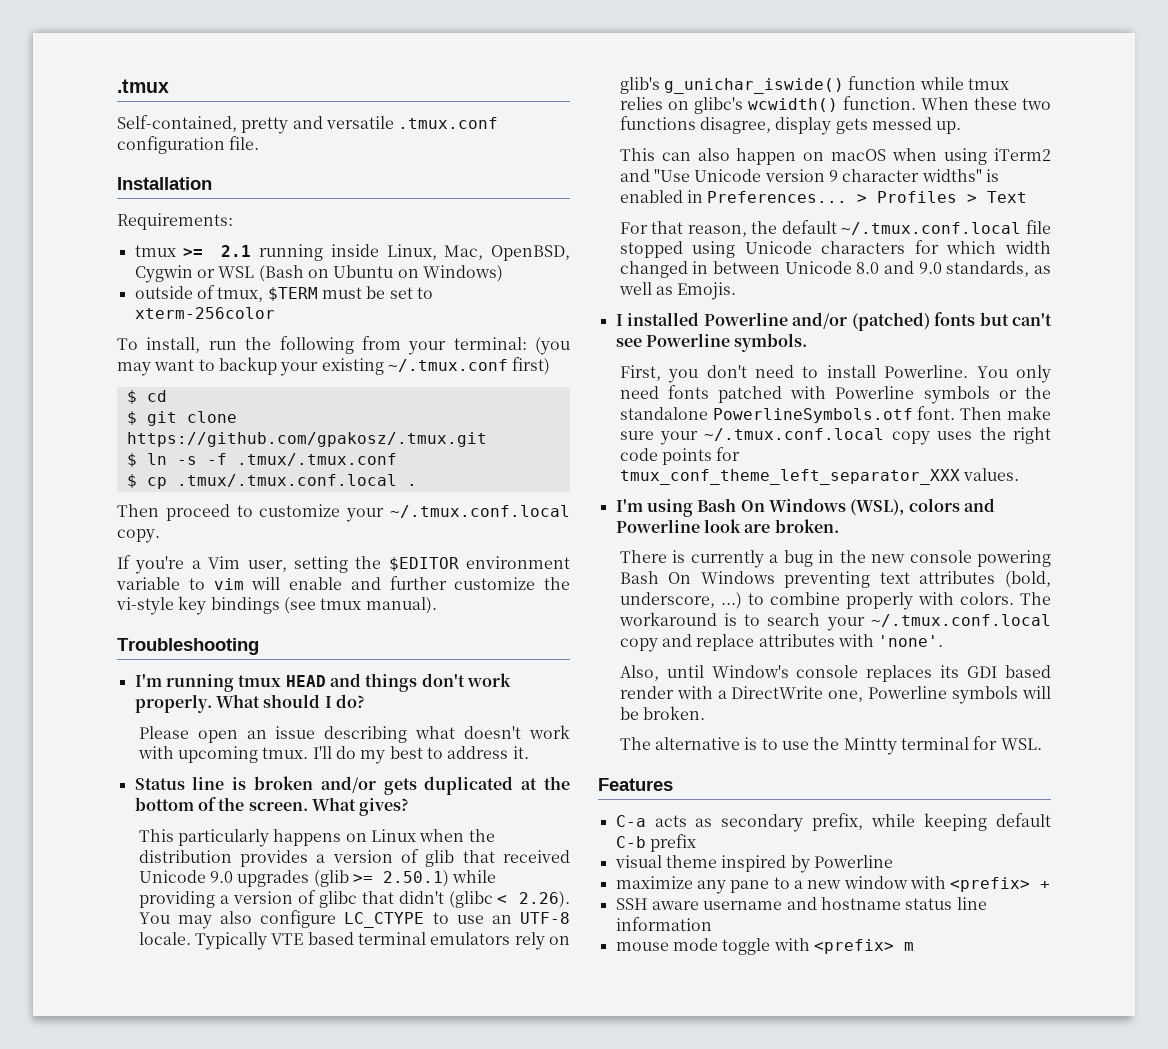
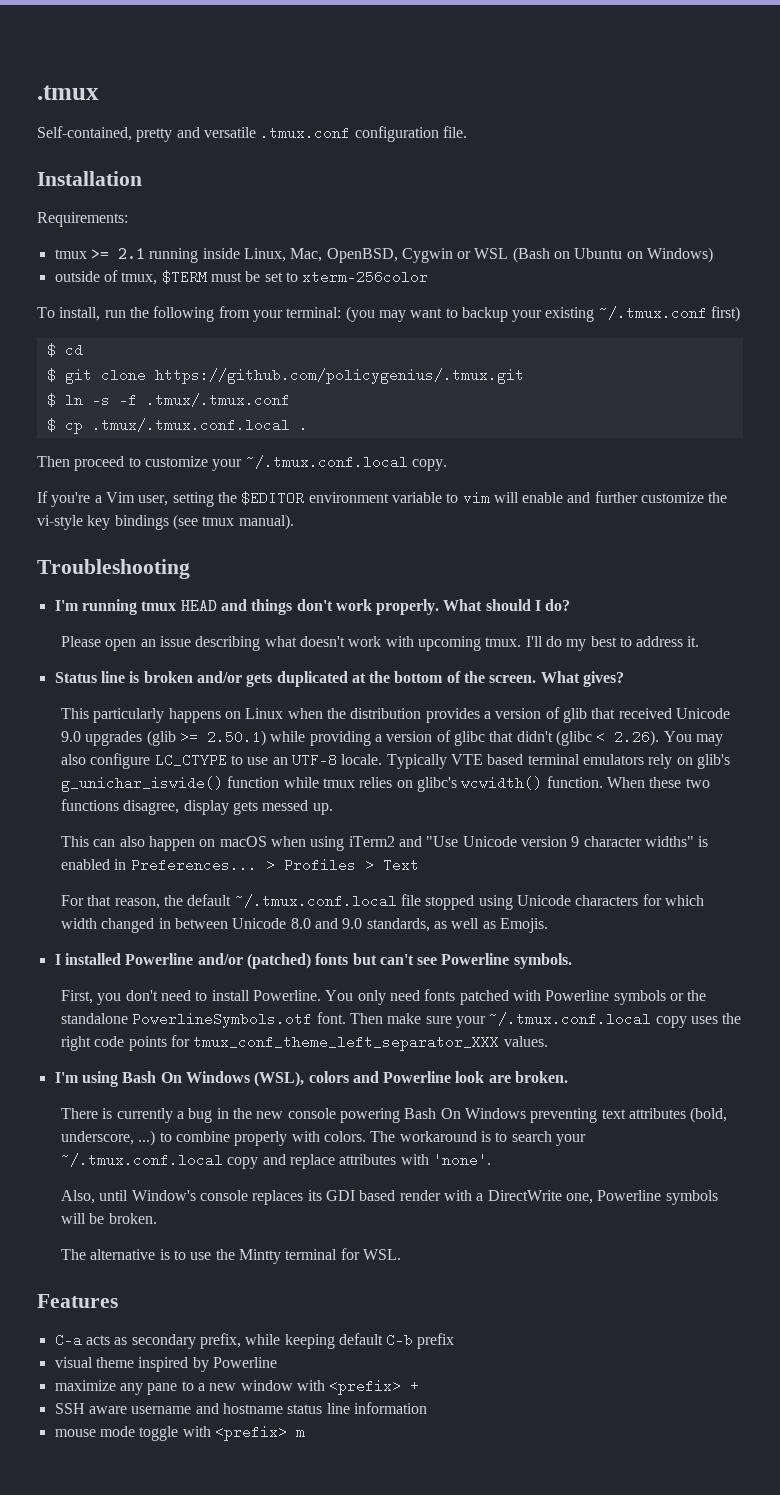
[126,432,487,447] https://github.com/gpakosz/.tmux.git -> [154,368,524,384] https://github.com/policygenius/.tmux.git

